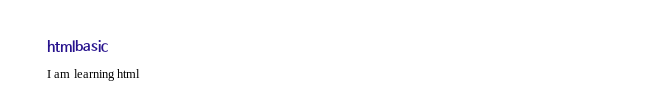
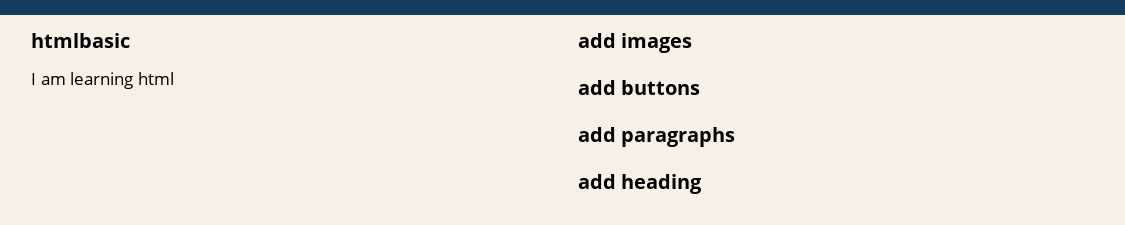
(141, 73) none -> [578,33,693,53] [578,80,701,95] [578,127,736,147] [578,174,703,194] // add images // add buttons // add paragraphs // add heading

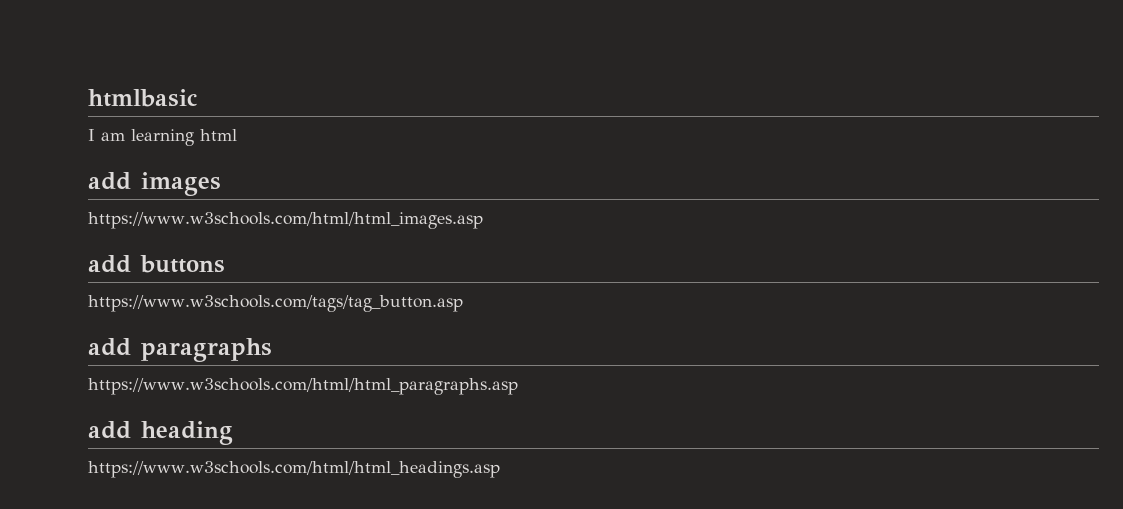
(693, 43) none -> [88,212,483,229] // https://www.w3schools.com/html/html_images.asp
(701, 87) none -> [88,295,463,312] // https://www.w3schools.com/tags/tag_button.asp
(736, 137) none -> [88,378,518,395] // https://www.w3schools.com/html/html_paragraphs.asp
(703, 184) none -> [88,461,500,478] // https://www.w3schools.com/html/html_headings.asp

